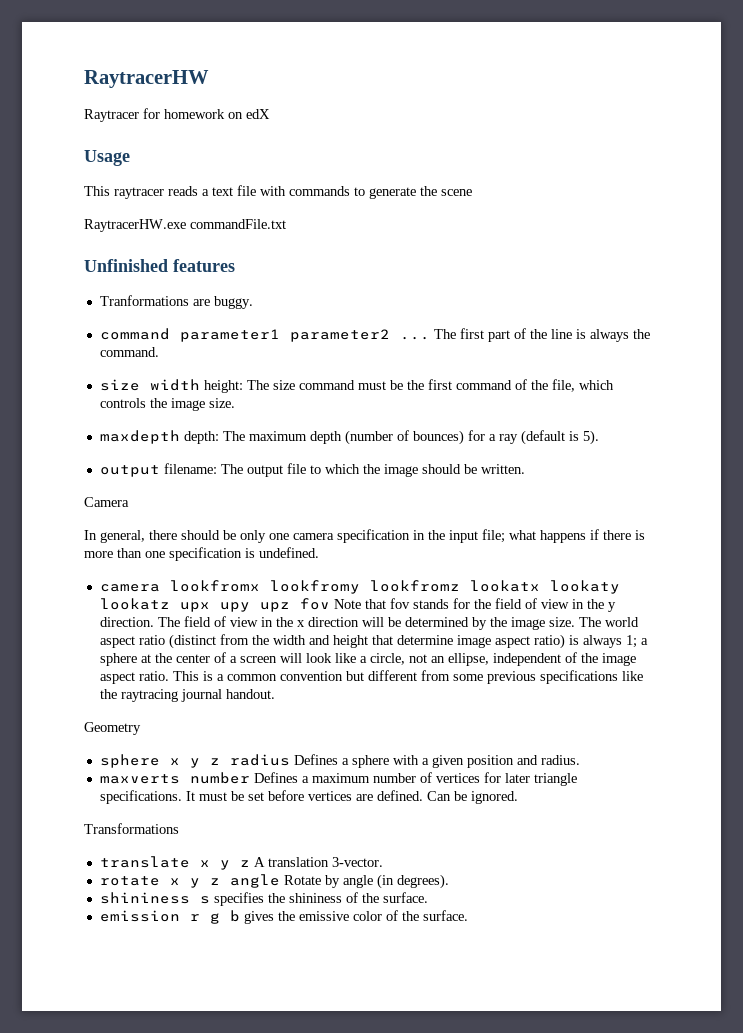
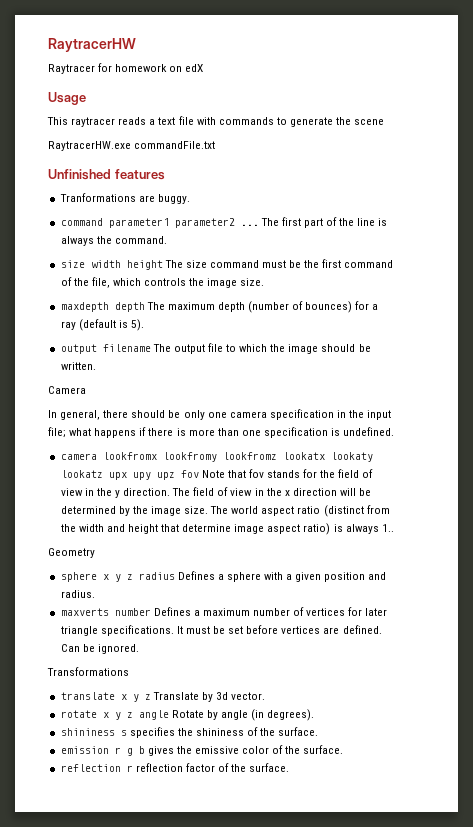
[203,380,243,393] height: -> [126,260,163,270] height
[183,431,219,444] depth: -> [114,302,145,312] depth
[163,463,217,474] filename: -> [102,344,151,352] filename
[625,635,648,648] [99,652,636,666] [99,670,643,684] [99,689,275,702] 1; a sphere at the center of a screen will look like a circle, not an ellipse, independent of the image aspect ratio. This is a common convention but different from some previous specifications like the raytracing journal handout. -> [381,524,394,532] 1..
[253,857,383,867] A translation 3-vector. -> [152,692,266,702] Translate by 3d vector.
(468, 915) none -> [60,763,290,772] // reflection r reflection factor of the surface.

